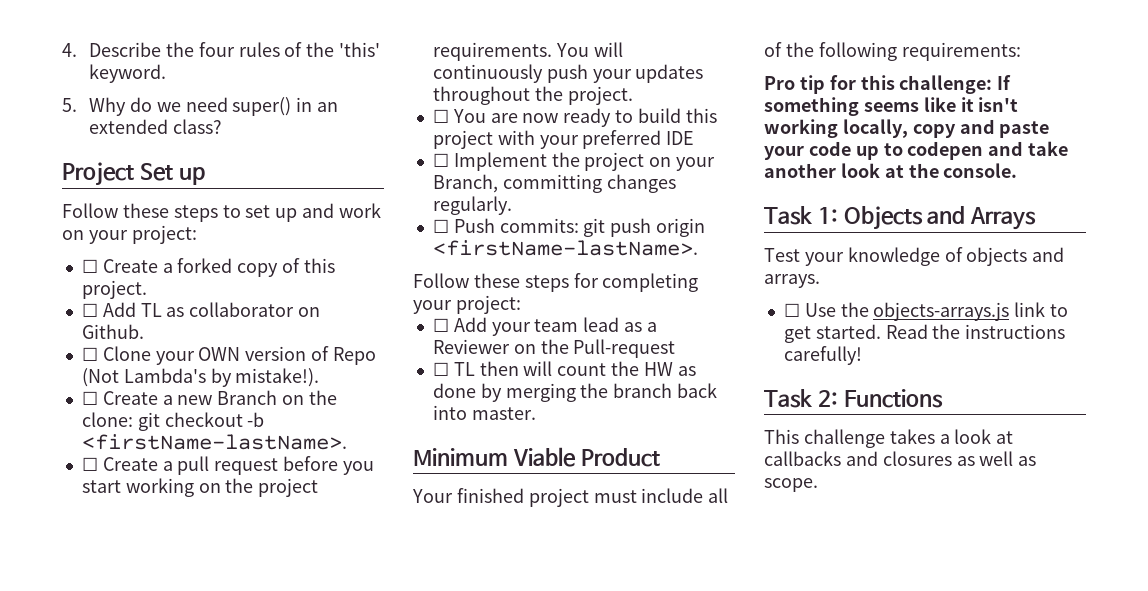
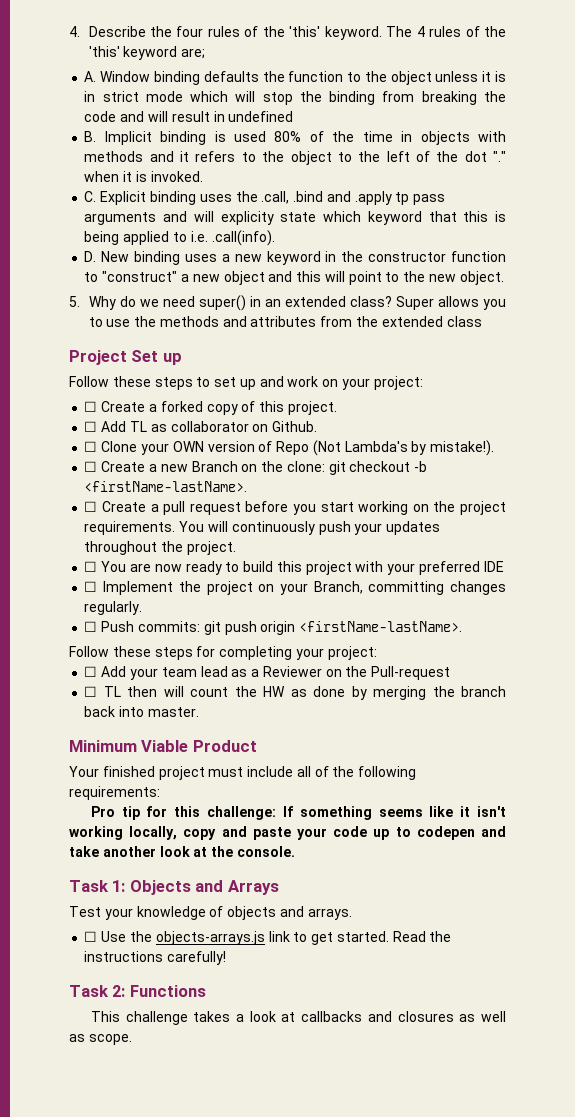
(167, 73) none -> [386,26,507,37] [88,46,206,60] [84,71,506,85] [84,91,506,105] [84,111,294,122] [84,131,507,145] [84,151,507,165] [84,171,203,182] [84,191,446,205] [84,211,507,225] [84,230,275,246] [84,251,507,265] [84,271,504,285] The 4 rules of the 'this' keyword are; // A. Window binding defaults the function to the object unless it is in strict mode which will stop the binding from breaking the code and will result in undefined // B. Implicit binding is used 80% of the time in objects with methods and it refers to the object to the left of the dot "." when it is invoked. // C. Explicit binding uses the .call, .bind and .apply tp pass arguments and will explicity state which keyword that this is being applied to i.e. .call(info). // D. New binding uses a new keyword in the constructor function to "construct" a new object and this will point to the new object.
(222, 126) none -> [395,296,506,310] [88,316,482,327] Super allows you to use the methods and attributes from the extended class

